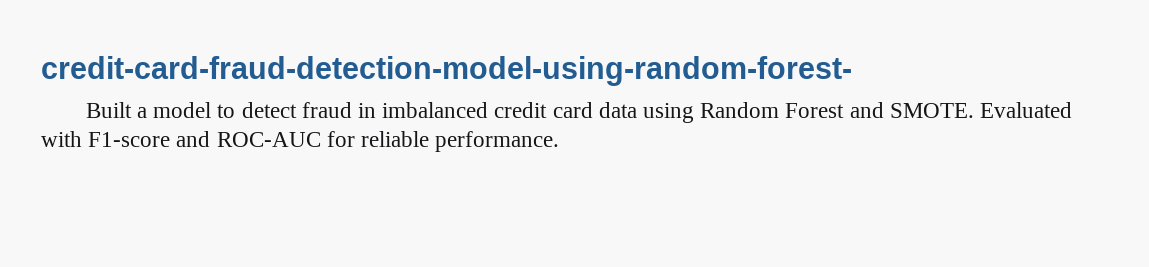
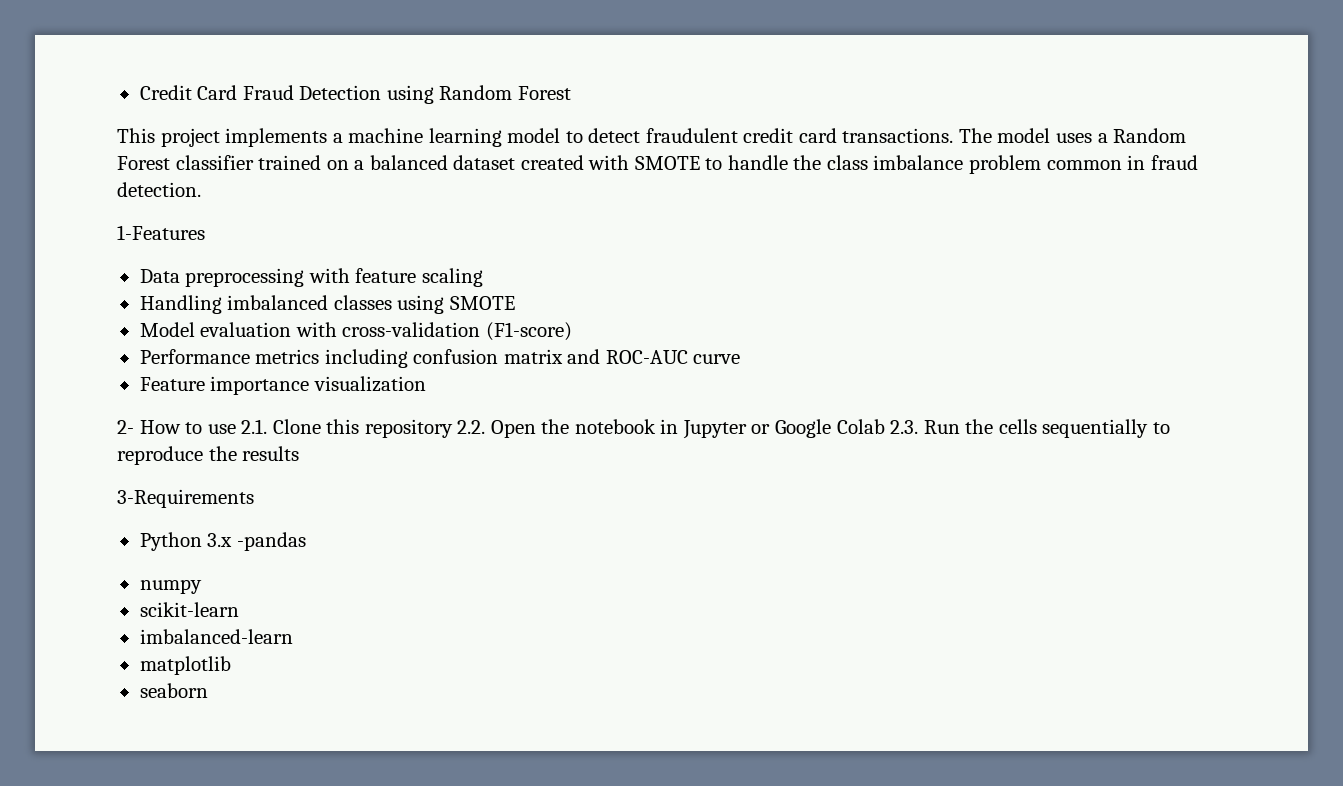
[41,56,852,86] [85,102,1073,123] [41,131,560,152] credit-card-fraud-detection-model-using-random-forest- // Built a model to detect fraud in imbalanced credit card data using Random Forest and SMOTE. Evaluated with F1-score and ROC-AUC for reliable performance. -> [139,85,571,104] [117,128,1187,147] [117,155,1198,174] [117,182,201,197] [117,225,205,240] [139,268,483,287] [139,295,515,314] [139,322,572,341] [139,349,741,368] [139,376,426,395] [117,419,1170,439] [117,446,300,465] [117,489,254,508] [139,532,306,551] [139,579,202,594] [139,602,239,617] [139,629,293,644] [139,656,231,675] [139,683,208,698] Credit Card Fraud Detection using Random Forest // This project implements a machine learning model to detect fraudulent credit card transactions. The model uses a Random Forest classifier trained on a balanced dataset created with SMOTE to handle the class imbalance problem common in fraud detection. // 1-Features // Data preprocessing with feature scaling // Handling imbalanced classes using SMOTE // Model evaluation with cross-validation (F1-score) // Performance metrics including confusion matrix and ROC-AUC curve // Feature importance visualization // 2- How to use 2.1. Clone this repository 2.2. Open the notebook in Jupyter or Google Colab 2.3. Run the cells sequentially to reproduce the results // 3-Requirements // Python 3.x -pandas // numpy // scikit-learn // imbalanced-learn // matplotlib // seaborn

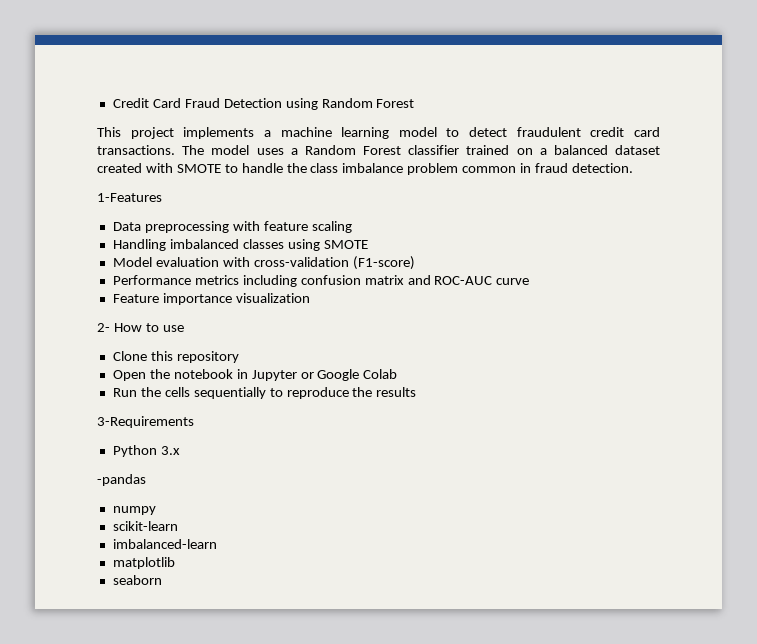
[241,419,268,434] 2.1. -> (184, 328) //
[457,420,486,434] 2.2. -> (239, 357) //
[890,420,919,434] 2.3. -> (398, 374) //
(233, 540) none -> (180, 450) //

